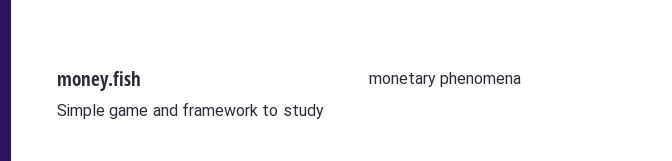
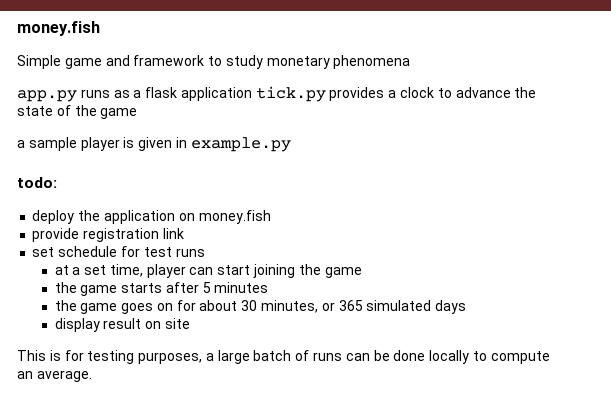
(522, 79) none -> [17,86,537,102] [17,105,138,119] [17,137,291,152] [17,177,57,188] [32,210,271,224] [32,228,184,242] [32,246,205,257] [54,264,362,278] [54,282,269,296] [54,300,467,314] [54,318,190,332] [17,350,550,364] [17,370,92,382] // app.py runs as a flask application tick.py provides a clock to advance the state of the game // a sample player is given in example.py // todo: // deploy the application on money.fish // provide registration link // set schedule for test runs // at a set time, player can start joining the game // the game starts after 5 minutes // the game goes on for about 30 minutes, or 365 simulated days // display result on site // This is for testing purposes, a large batch of runs can be done locally to compute an average.

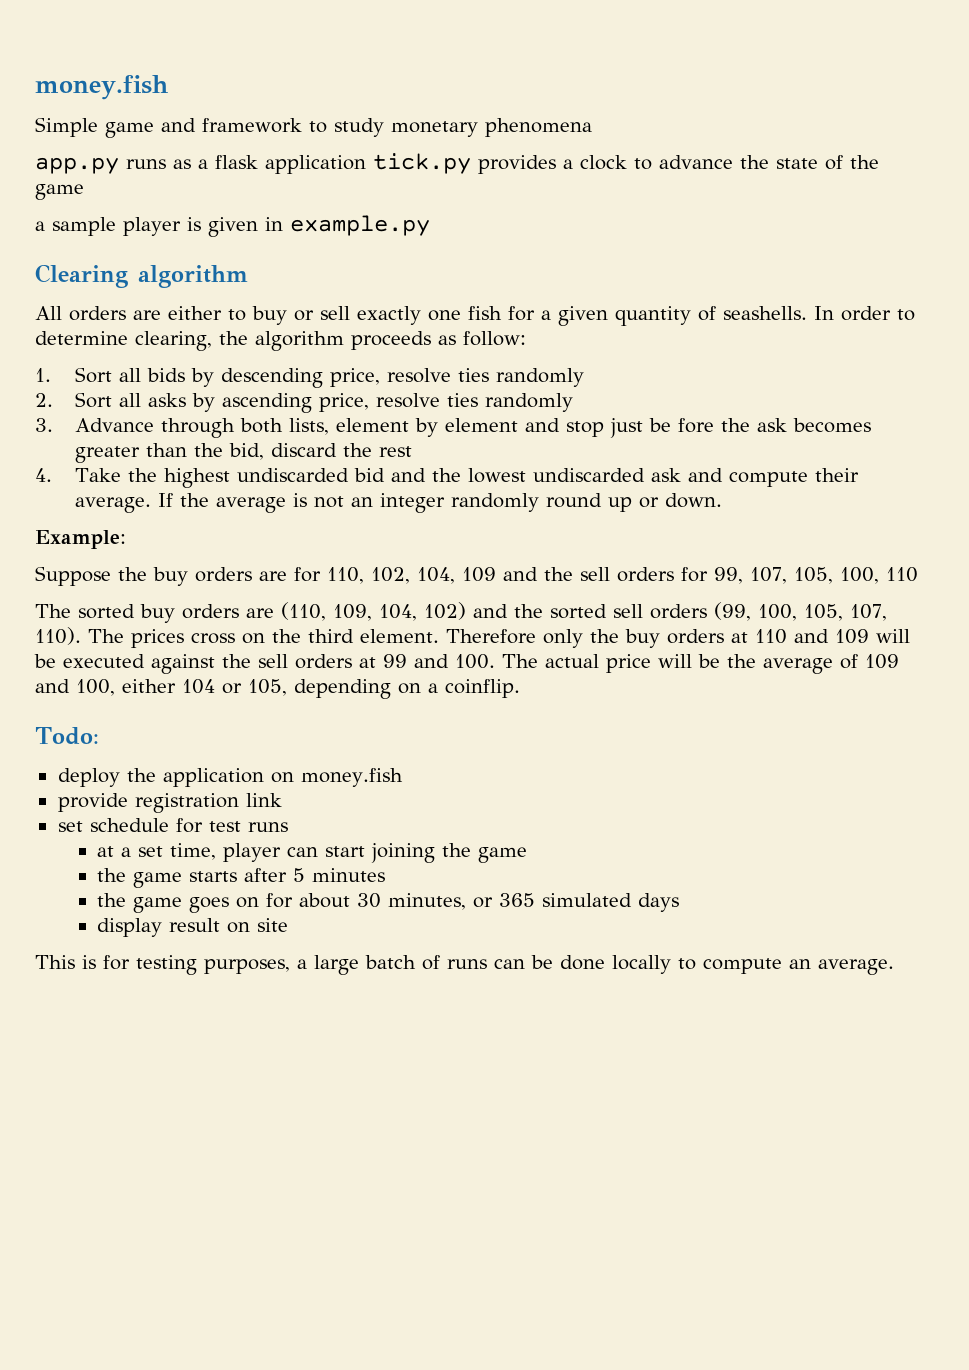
[17,177,57,188] todo: -> [35,264,248,288] [35,306,915,326] [35,331,526,351] [35,367,584,388] [35,392,573,413] [35,418,871,438] [74,443,412,463] [35,468,859,488] [74,493,722,513] [35,530,126,549] [35,566,918,586] [35,602,887,623] [35,627,910,648] [34,654,899,674] [35,679,520,699] [35,727,99,745] Clearing algorithm // All orders are either to buy or sell exactly one fish for a given quantity of seashells. In order to determine clearing, the algorithm proceeds as follow: // 1. Sort all bids by descending price, resolve ties randomly // 2. Sort all asks by ascending price, resolve ties randomly // 3. Advance through both lists, element by element and stop just be fore the ask becomes greater than the bid, discard the rest // 4. Take the highest undiscarded bid and the lowest undiscarded ask and compute their average. If the average is not an integer randomly round up or down. // Example: // Suppose the buy orders are for 110, 102, 104, 109 and the sell orders for 99, 107, 105, 100, 110 // The sorted buy orders are (110, 109, 104, 102) and the sorted sell orders (99, 100, 105, 107, 110). The prices cross on the third element. Therefore only the buy orders at 110 and 109 will be executed against the sell orders at 99 and 100. The actual price will be the average of 109 and 100, either 104 or 105, depending on a coinflip. // Todo:

